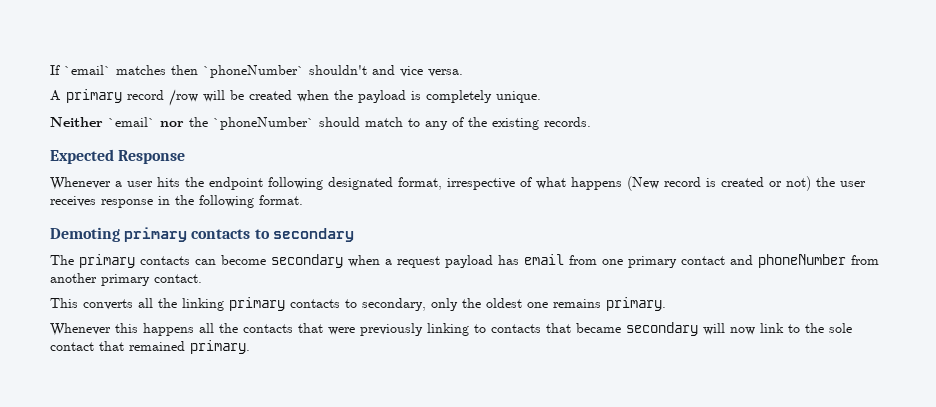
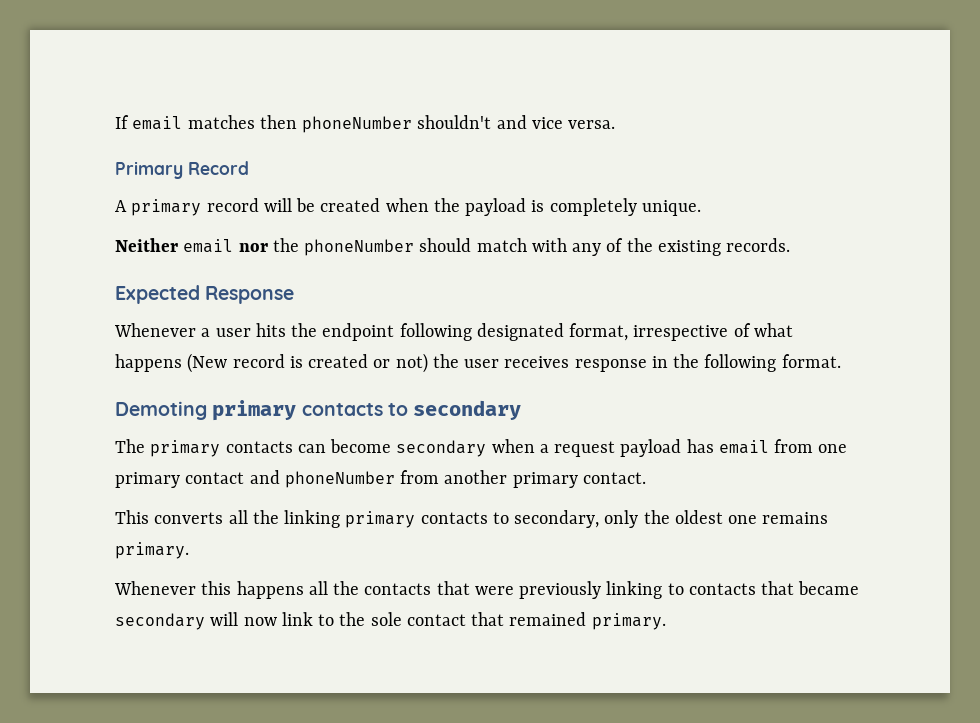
[64,65,111,75] `email` -> [132,116,183,130] email
[203,65,304,78] `phoneNumber` -> [302,116,413,133] phoneNumber
(463, 73) none -> [115,161,249,179] // Primary Record
[169,89,198,106] /row -> (259, 205) none
[108,117,155,127] `email` -> [183,239,234,253] email
[213,117,314,130] `phoneNumber` -> [304,239,415,256] phoneNumber
[408,118,420,127] to -> [531,238,567,252] with

